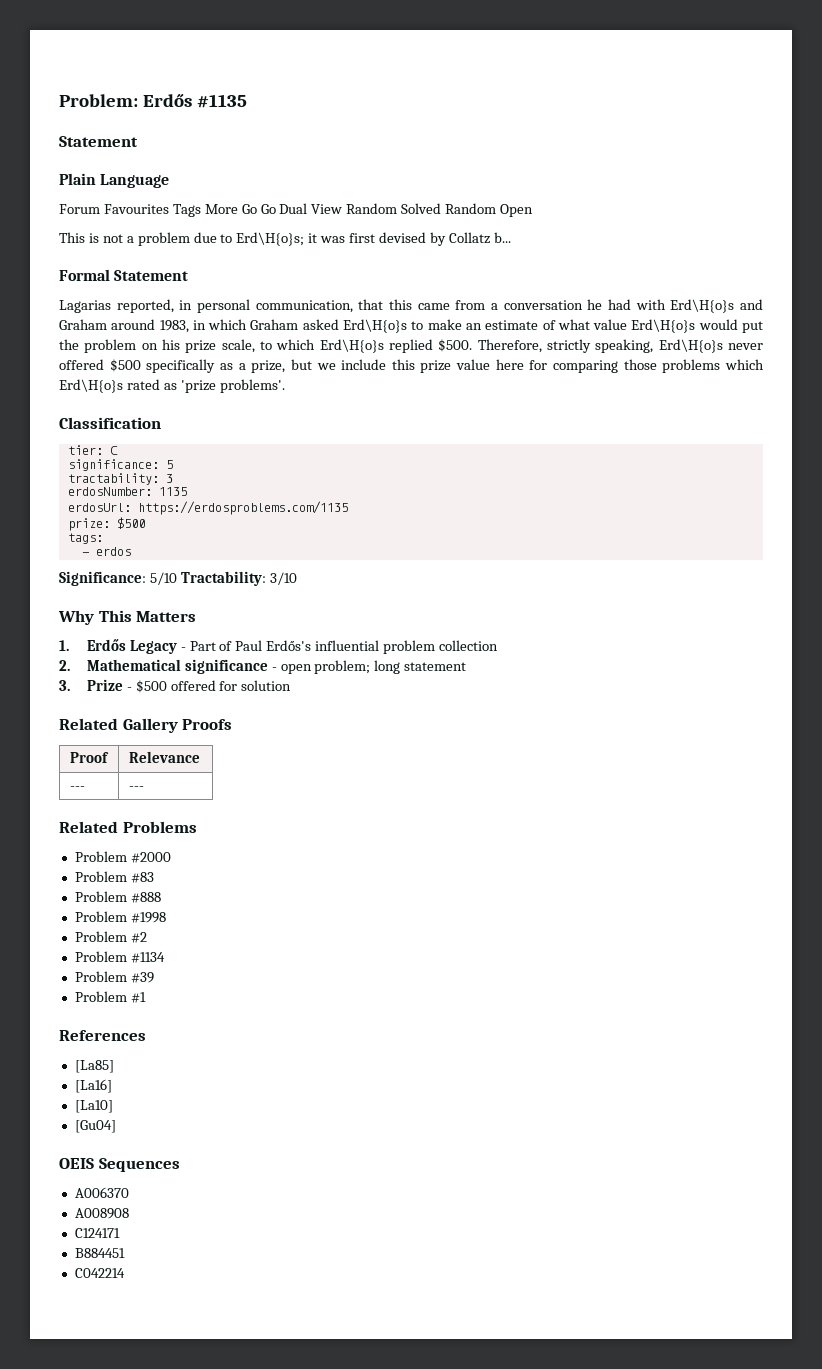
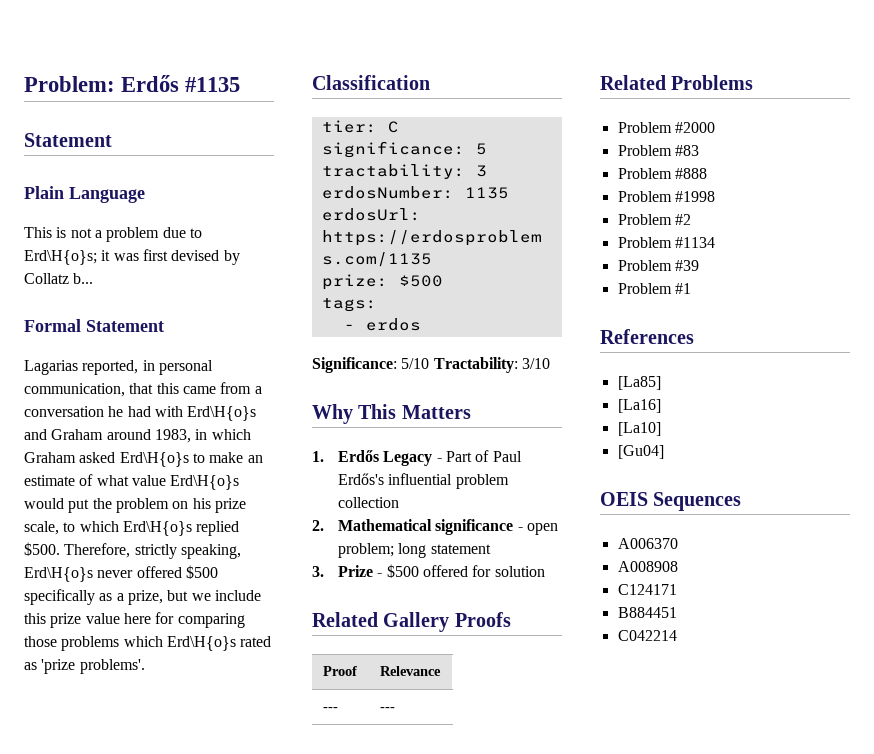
[59,203,534,217] // Forum Favourites Tags More Go Go Dual View Random Solved Random Open -> (145, 195) none

